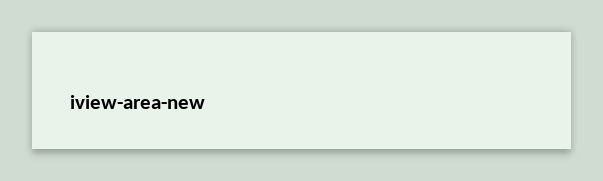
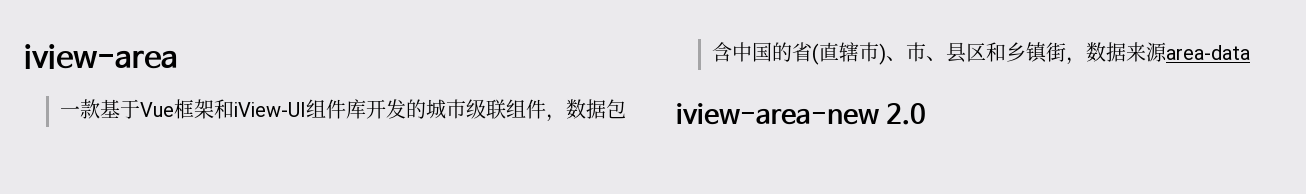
[70,95,205,109] iview-area-new -> [24,44,178,69] [60,99,627,122] [712,42,1251,65] [676,103,927,125] iview-area // 一款基于Vue框架和iView-UI组件库开发的城市级联组件，数据包含中国的省(直辖市)、市、县区和乡镇街，数据来源area-data // iview-area-new 2.0

